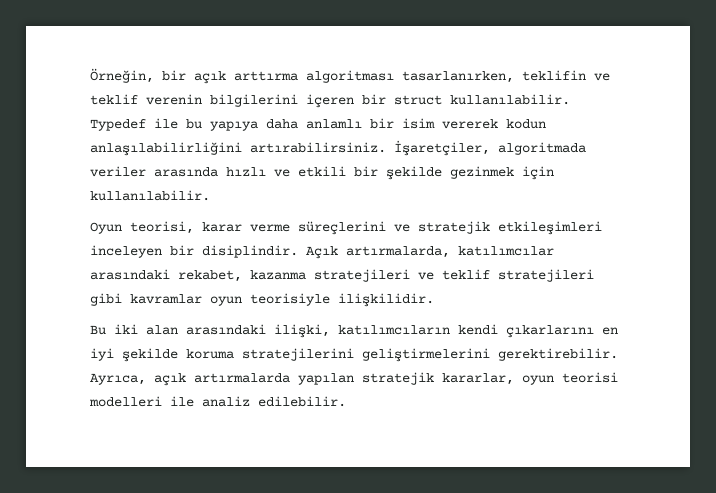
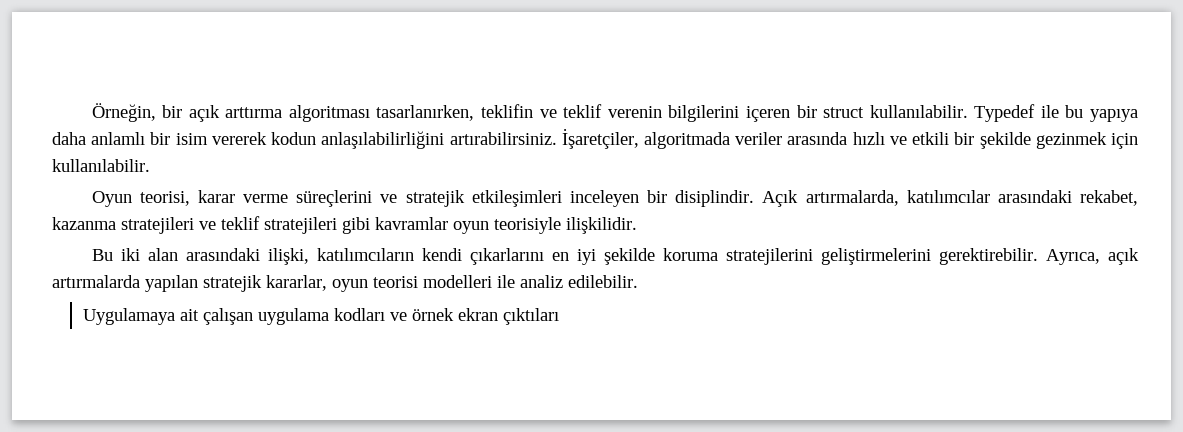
(346, 401) none -> [82,308,559,325] // Uygulamaya ait çalışan uygulama kodları ve örnek ekran çıktıları

